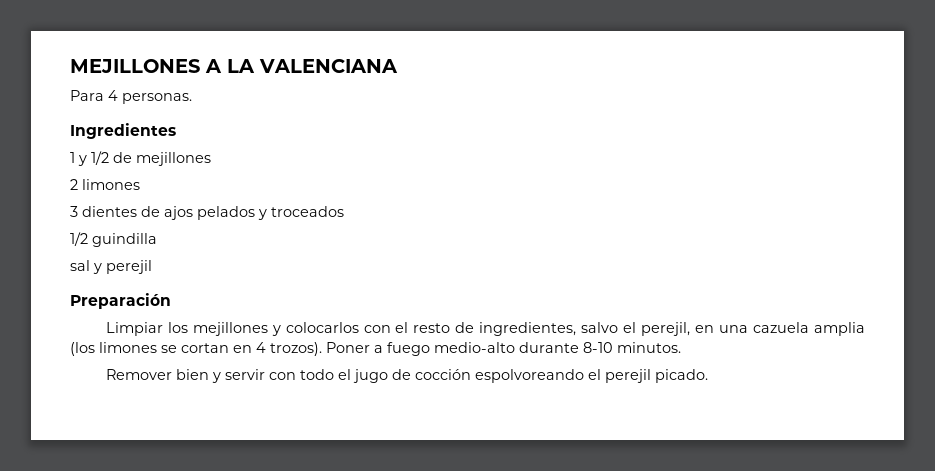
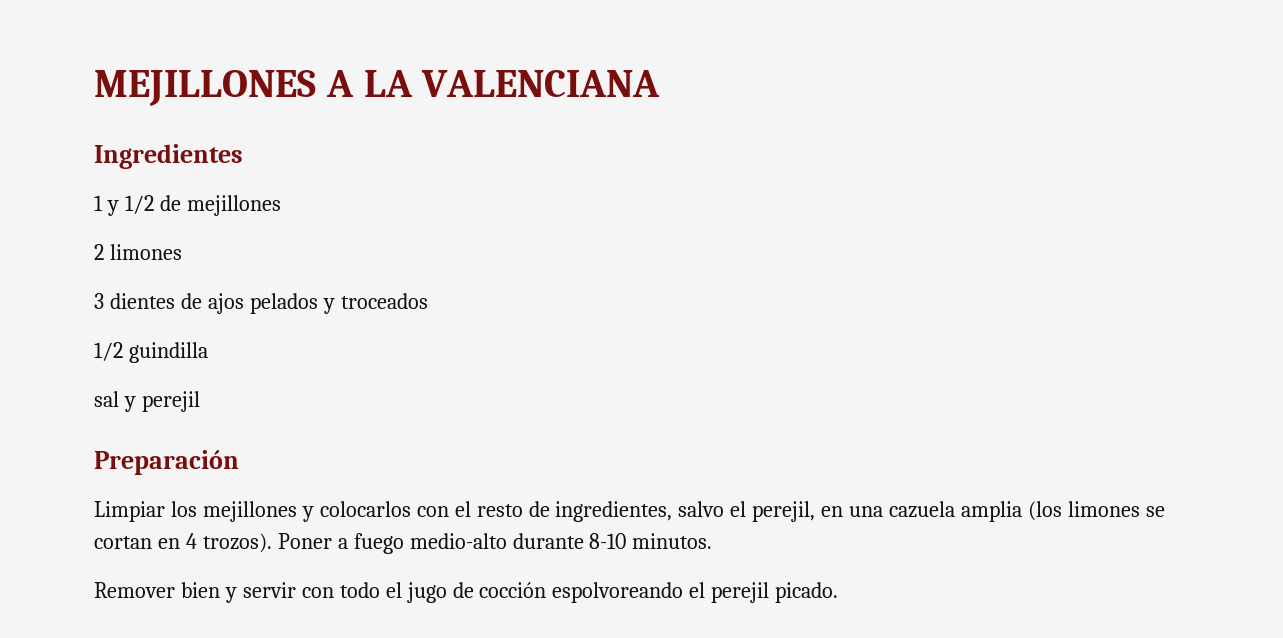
[70,90,192,104] // Para 4 personas. -> (661, 83) none

